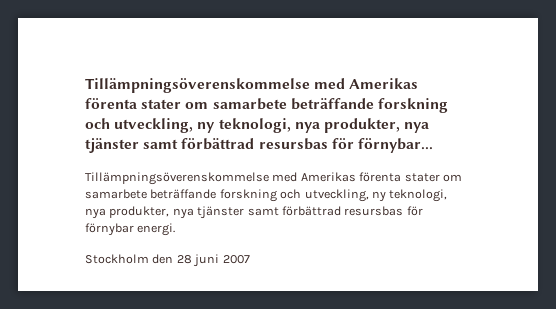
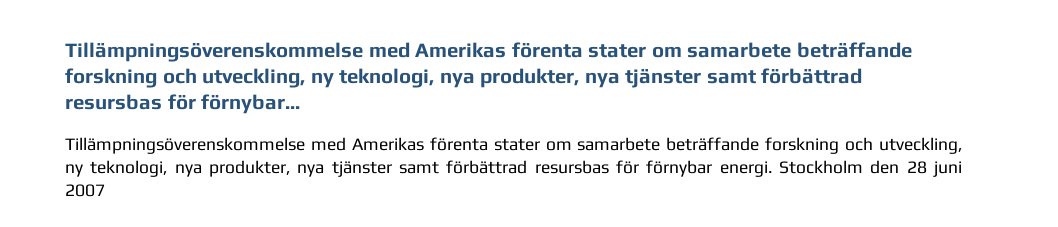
(176, 229) // -> (772, 169) none

